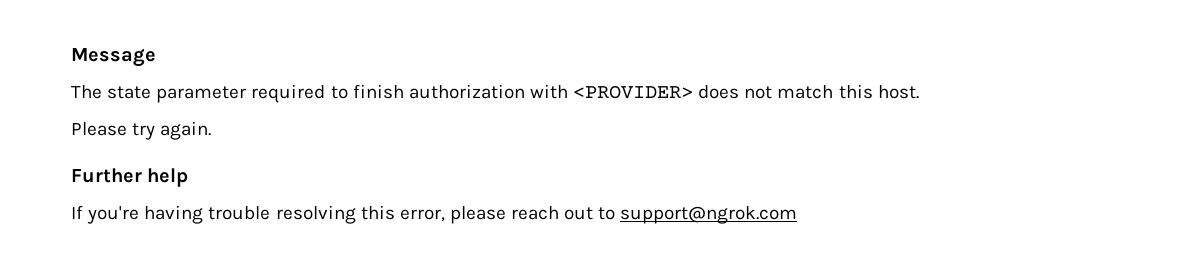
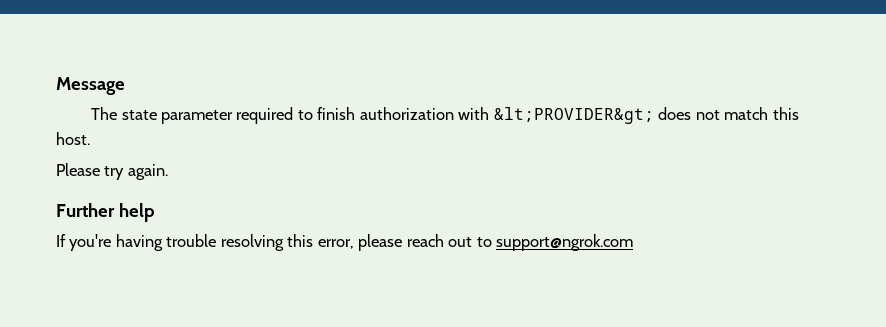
[573,85,694,99] <PROVIDER> -> [493,107,654,124] &lt;PROVIDER&gt;

